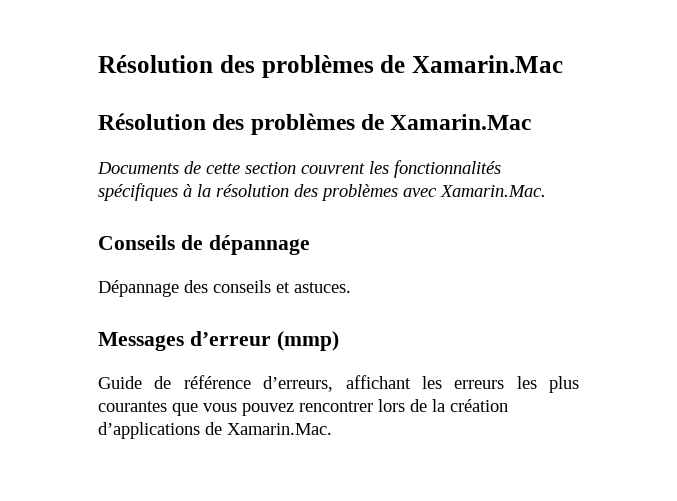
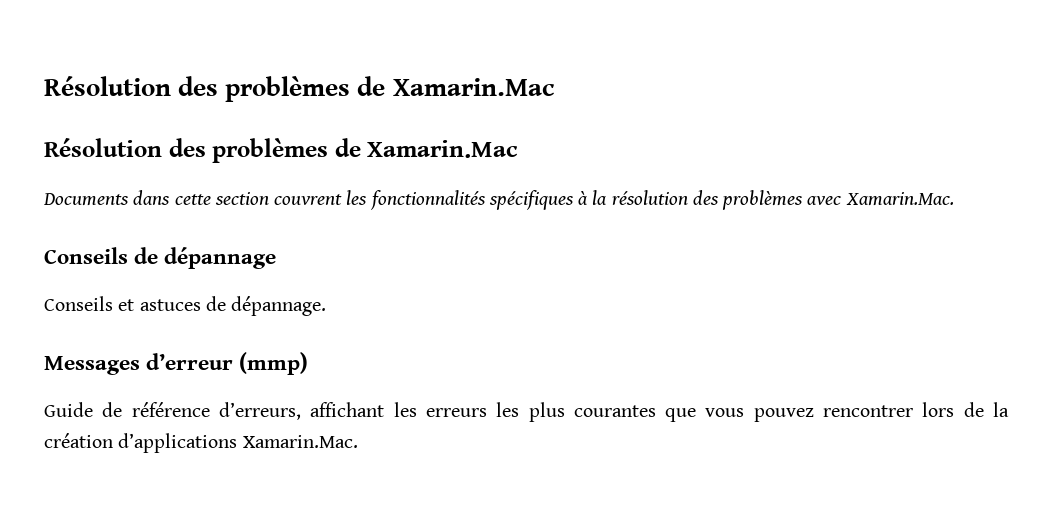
[184,161,201,174] de -> [133,190,171,205] dans
[98,280,351,297] Dépannage des conseils et astuces. -> [44,296,327,316] Conseils et astuces de dépannage.
[205,422,222,435] de -> (238, 443) none

